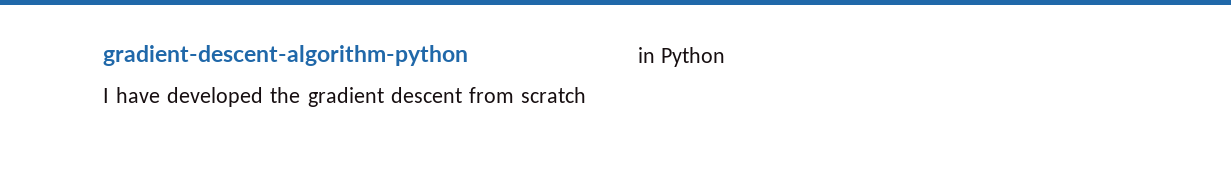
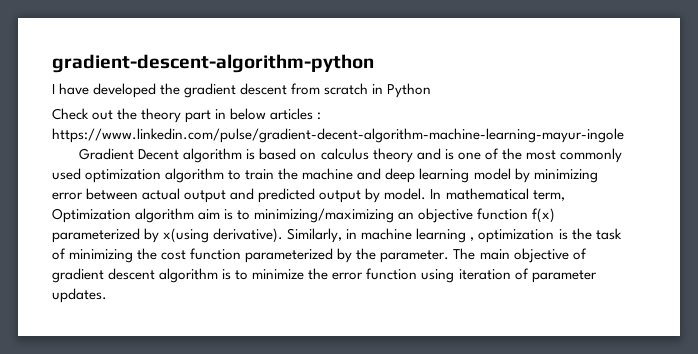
(725, 57) none -> [52,108,322,123] [52,128,624,143] [79,148,622,163] [52,168,598,183] [52,188,565,203] [52,208,556,223] [52,228,622,243] [52,248,587,263] [52,268,597,283] [52,288,107,303] // Check out the theory part in below articles : https://www.linkedin.com/pulse/gradient-decent-algorithm-machine-learning-mayur-ingole // Gradient Decent algorithm is based on calculus theory and is one of the most commonly used optimization algorithm to train the machine and deep learning model by minimizing error between actual output and predicted output by model. In mathematical term, Optimization algorithm aim is to minimizing/maximizing an objective function f(x) parameterized by x(using derivative). Similarly, in machine learning , optimization is the task of minimizing the cost function parameterized by the parameter. The main objective of gradient descent algorithm is to minimize the error function using iteration of parameter updates.

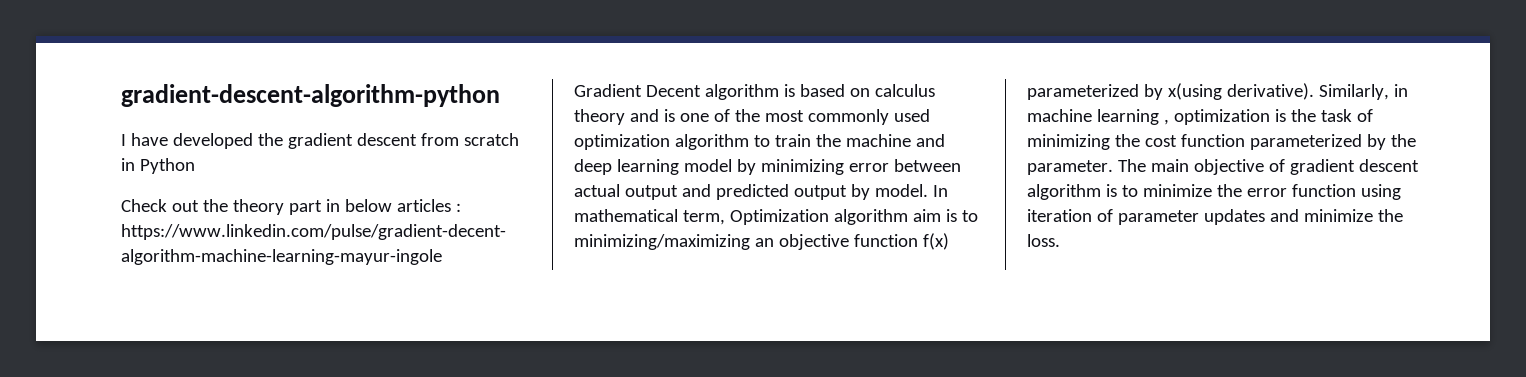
[52,288,107,303] updates. -> [1203,209,1403,225] [1027,234,1060,247] updates and minimize the loss.

